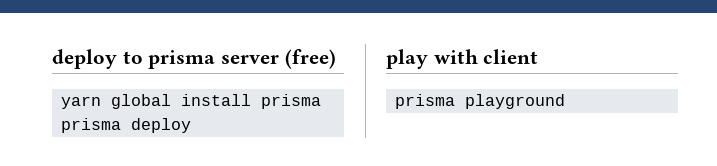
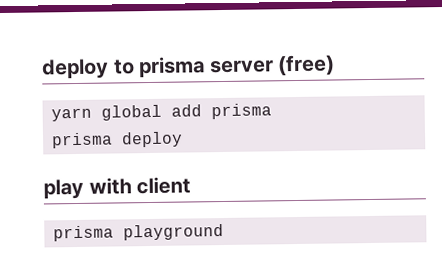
[181,94,251,106] install -> [170,104,202,117] add

